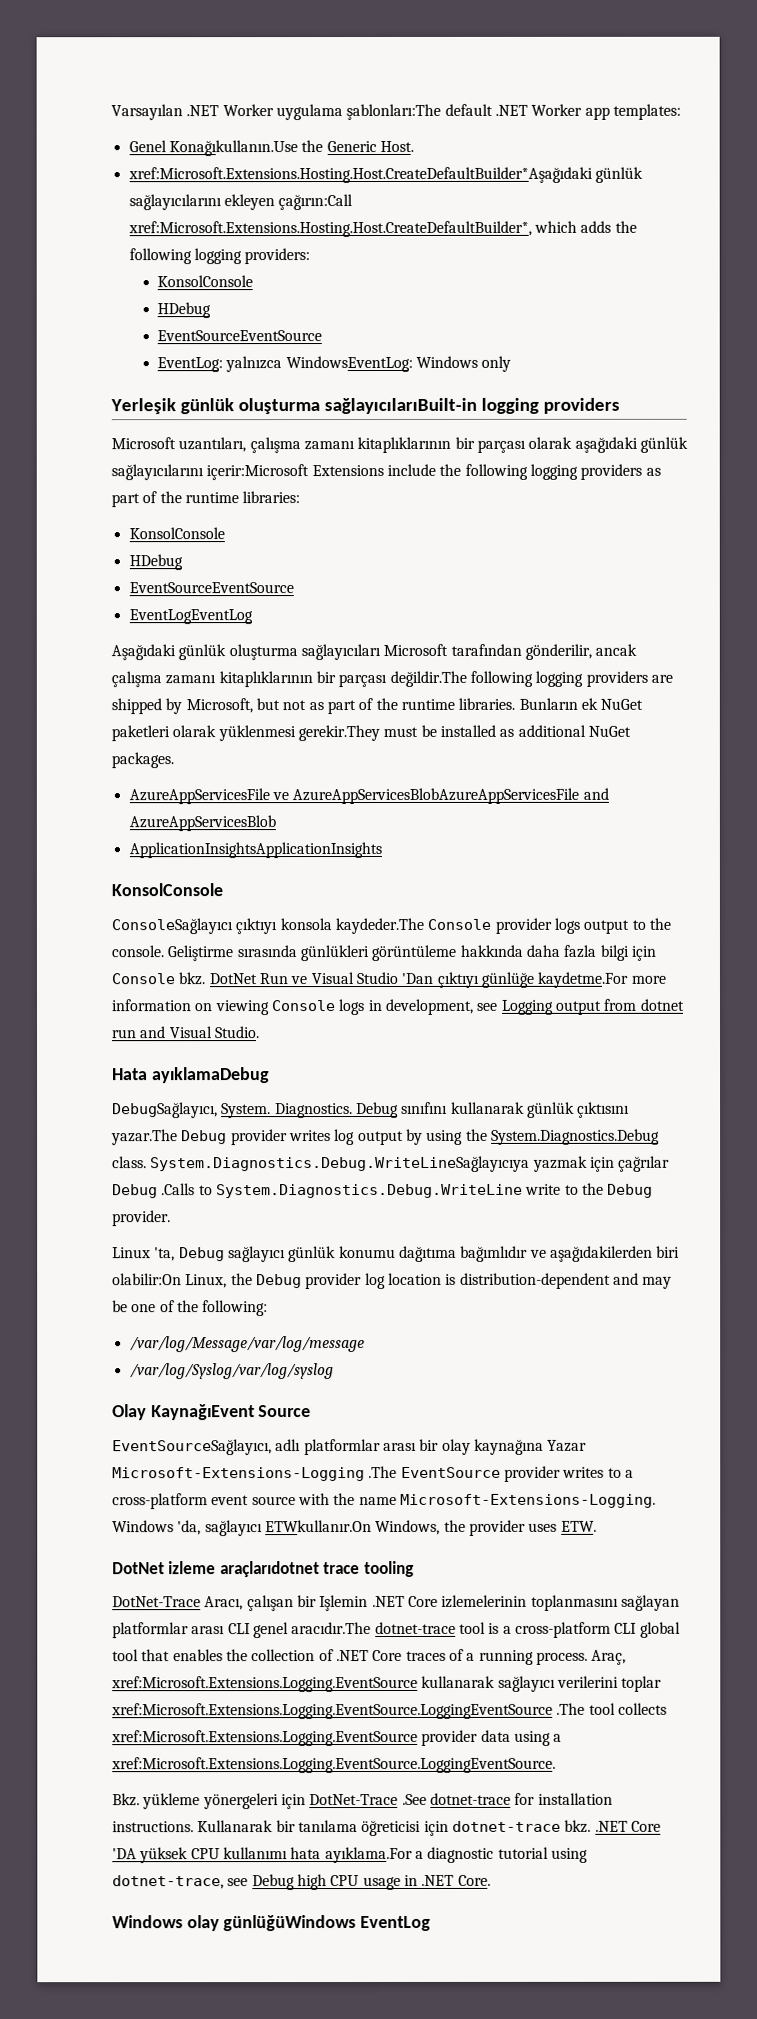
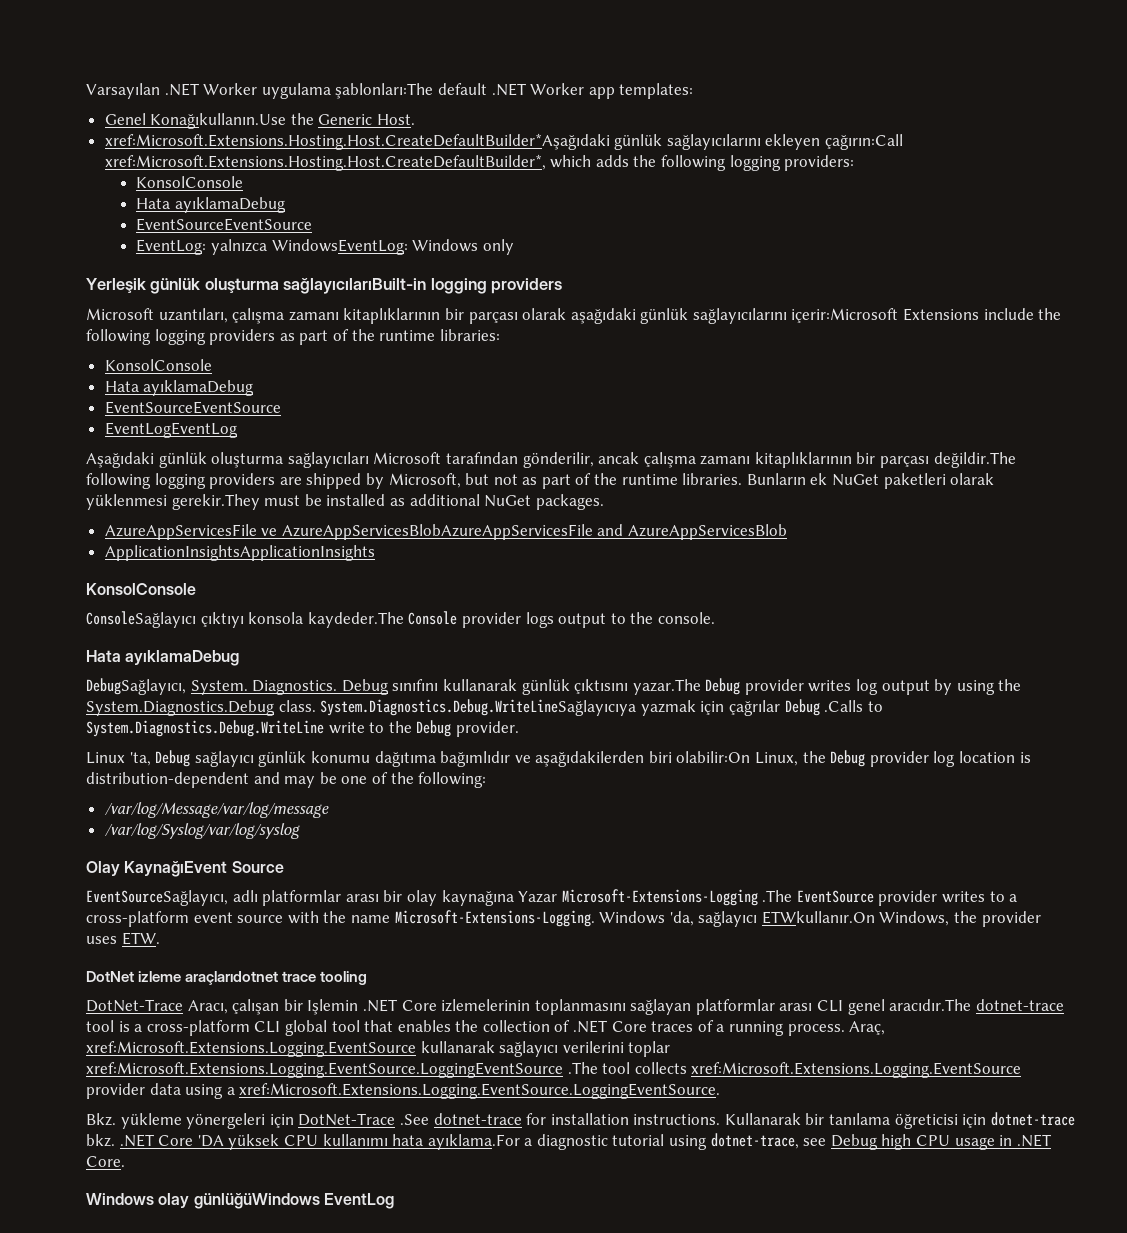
[156,302,211,319] HDebug -> [136,197,287,213] Hata ayıklamaDebug
[128,554,183,571] HDebug -> [104,380,255,396] Hata ayıklamaDebug
[167,944,656,962] [111,971,666,988] [111,998,685,1016] [112,1026,260,1039] Geliştirme sırasında günlükleri görüntüleme hakkında daha fazla bilgi için Console bkz. DotNet Run ve Visual Studio 'Dan çıktıyı günlüğe kaydetme.For more information on viewing Console logs in development, see Logging output from dotnet run and Visual Studio. -> (715, 618) none

